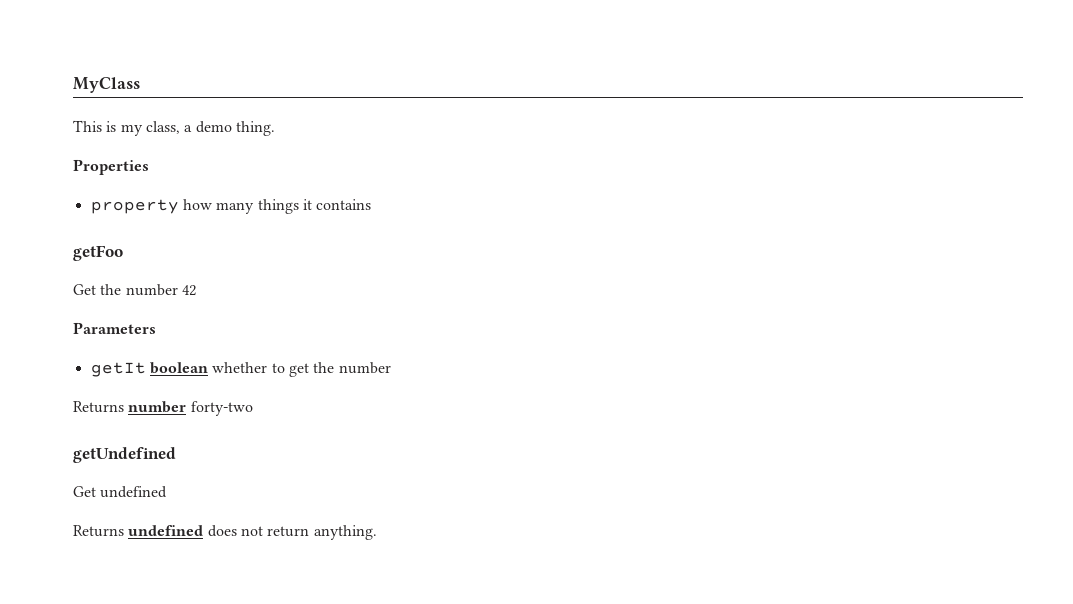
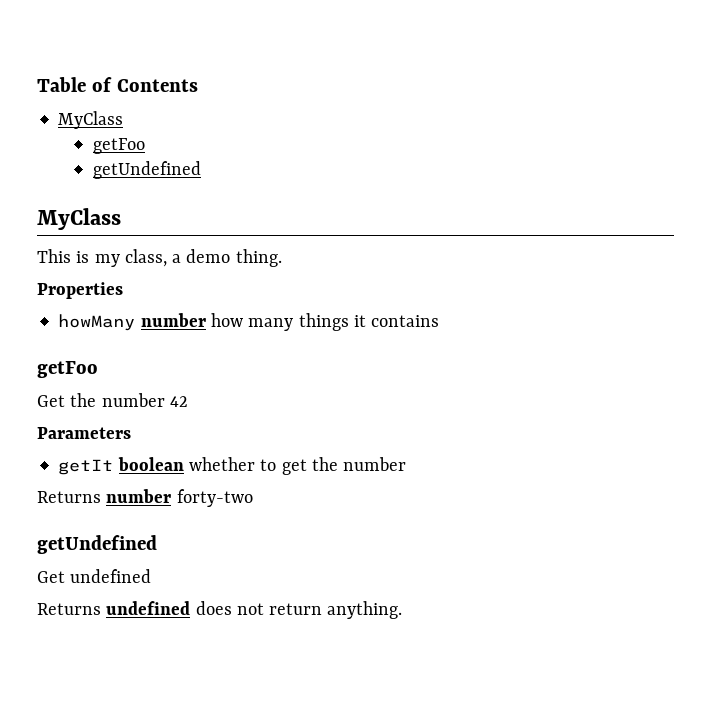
(73, 85) none -> [37,77,198,92] [58,111,124,129] [93,138,146,154] [93,161,202,179] Table of Contents // MyClass // getFoo // getUndefined //
[90,199,179,214] property -> [58,313,206,331] howMany number

